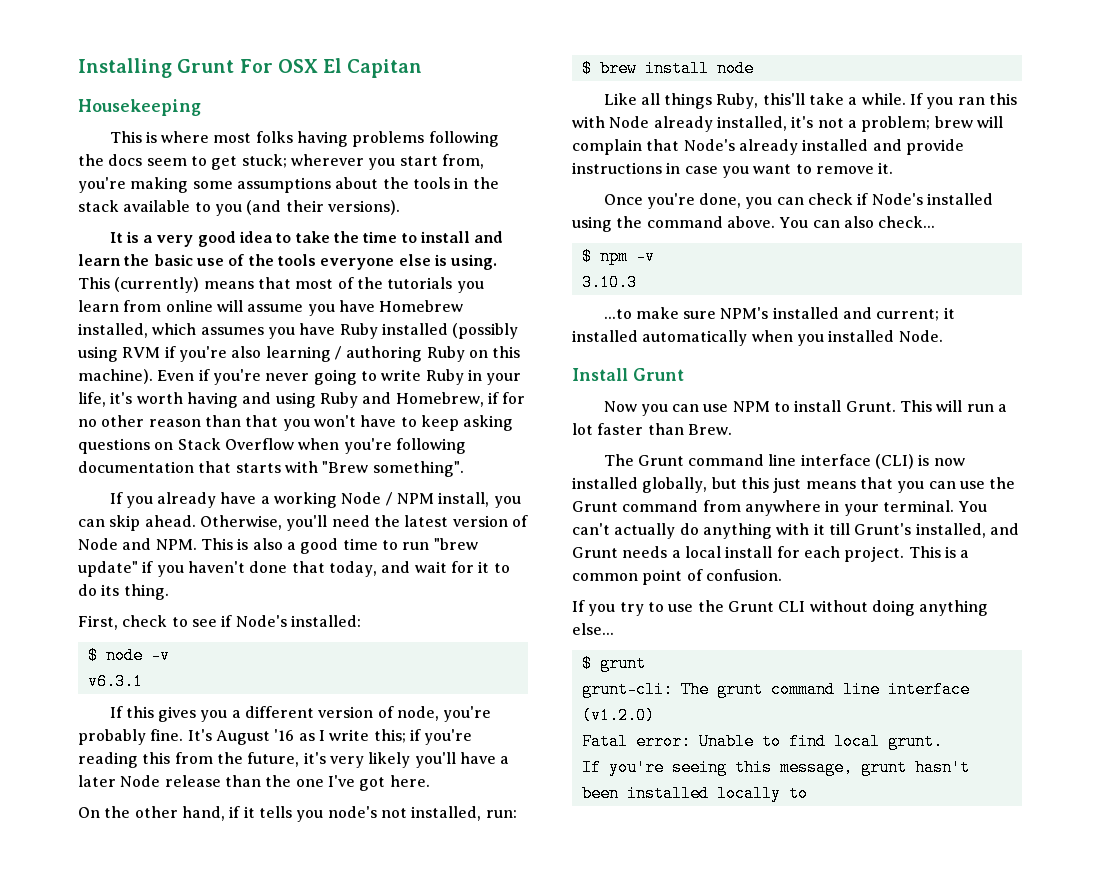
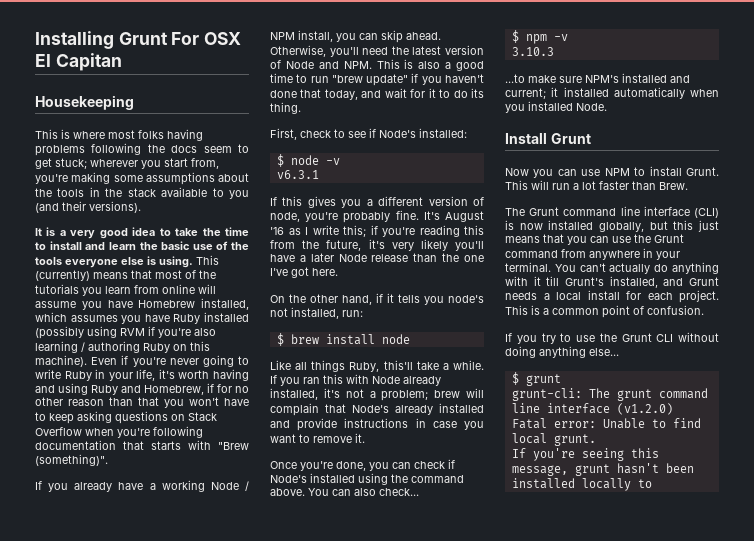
[372,461,464,477] something". -> [35,454,108,466] (something)".

